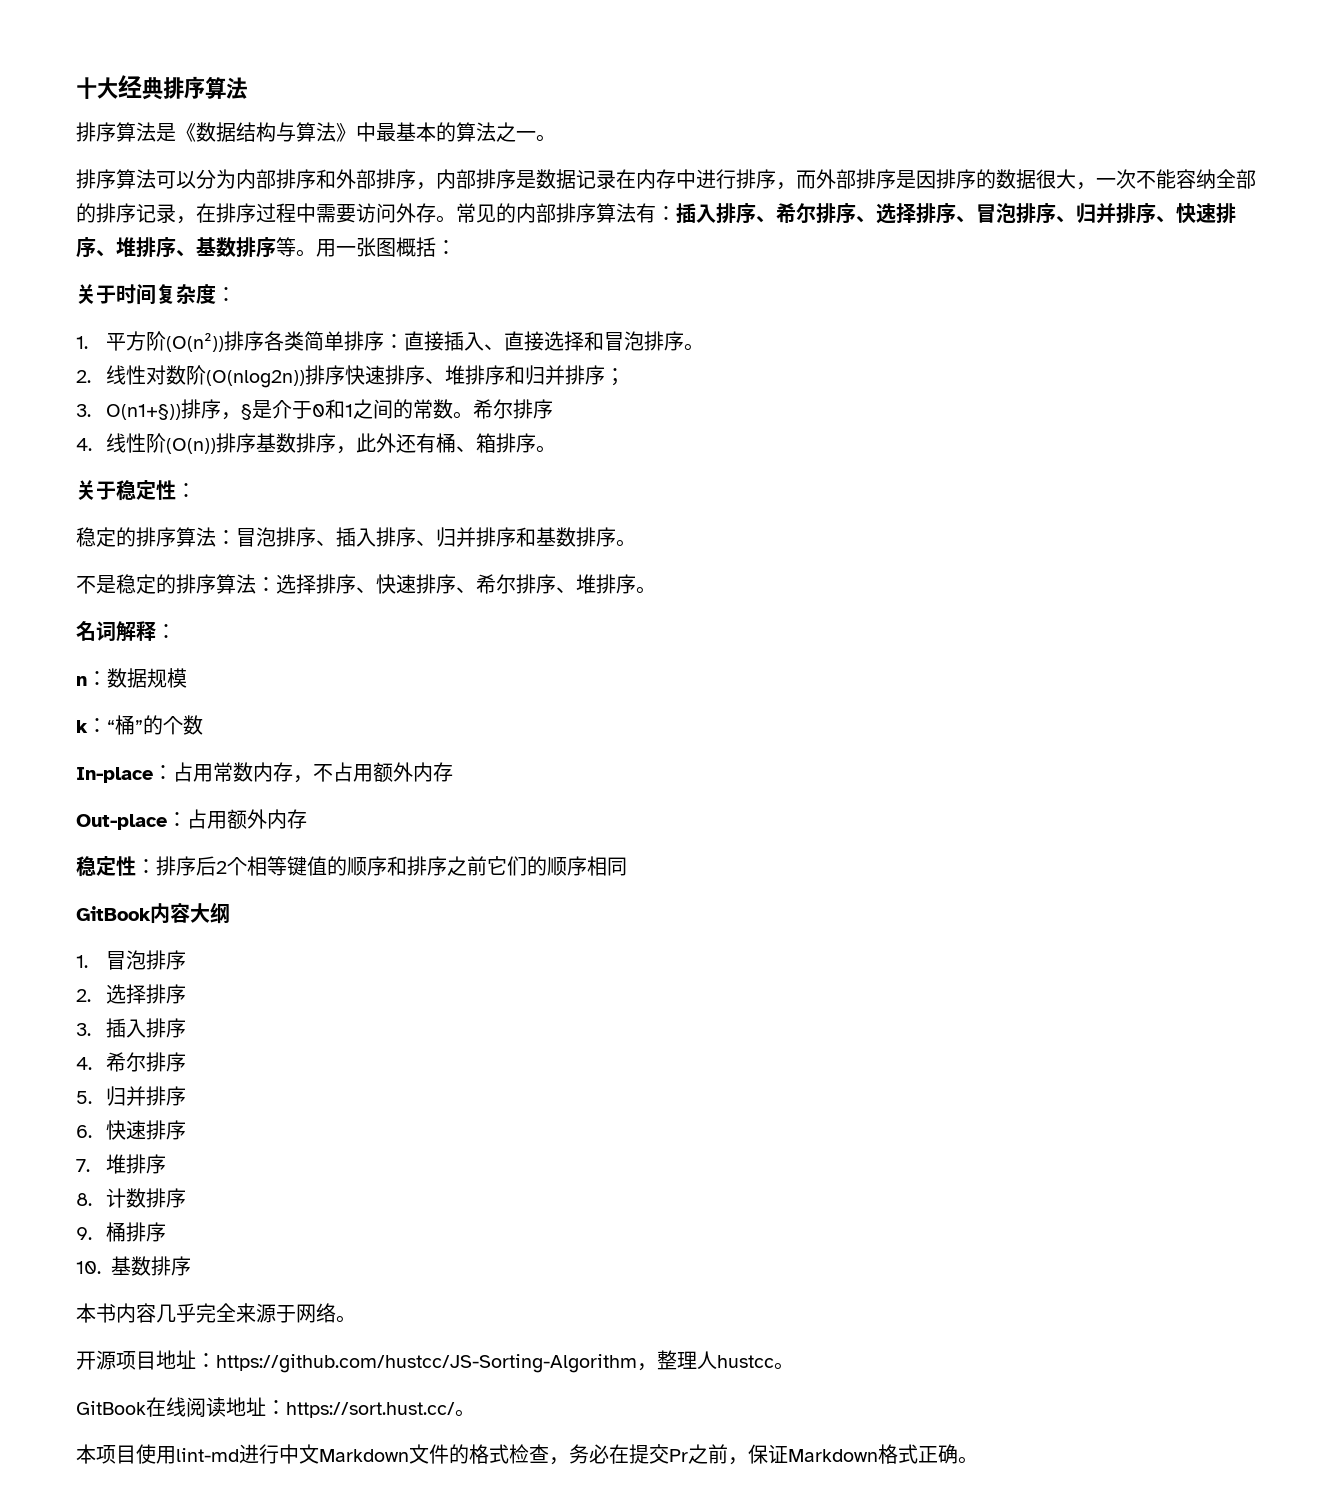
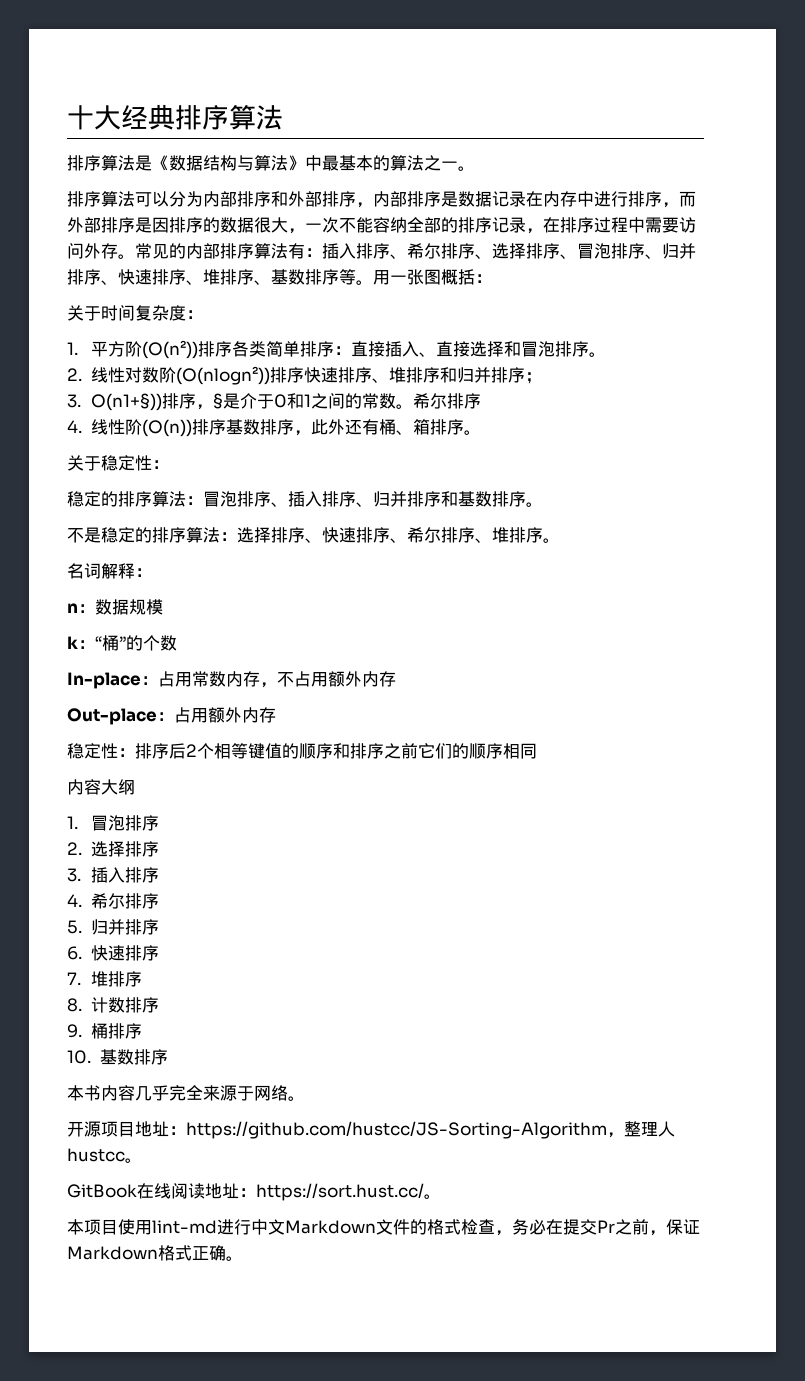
[205,370,305,388] (O(nlog2n)) -> [175,366,270,385] (O(nlogn²))
[76,906,151,921] GitBook -> (537, 751) none

